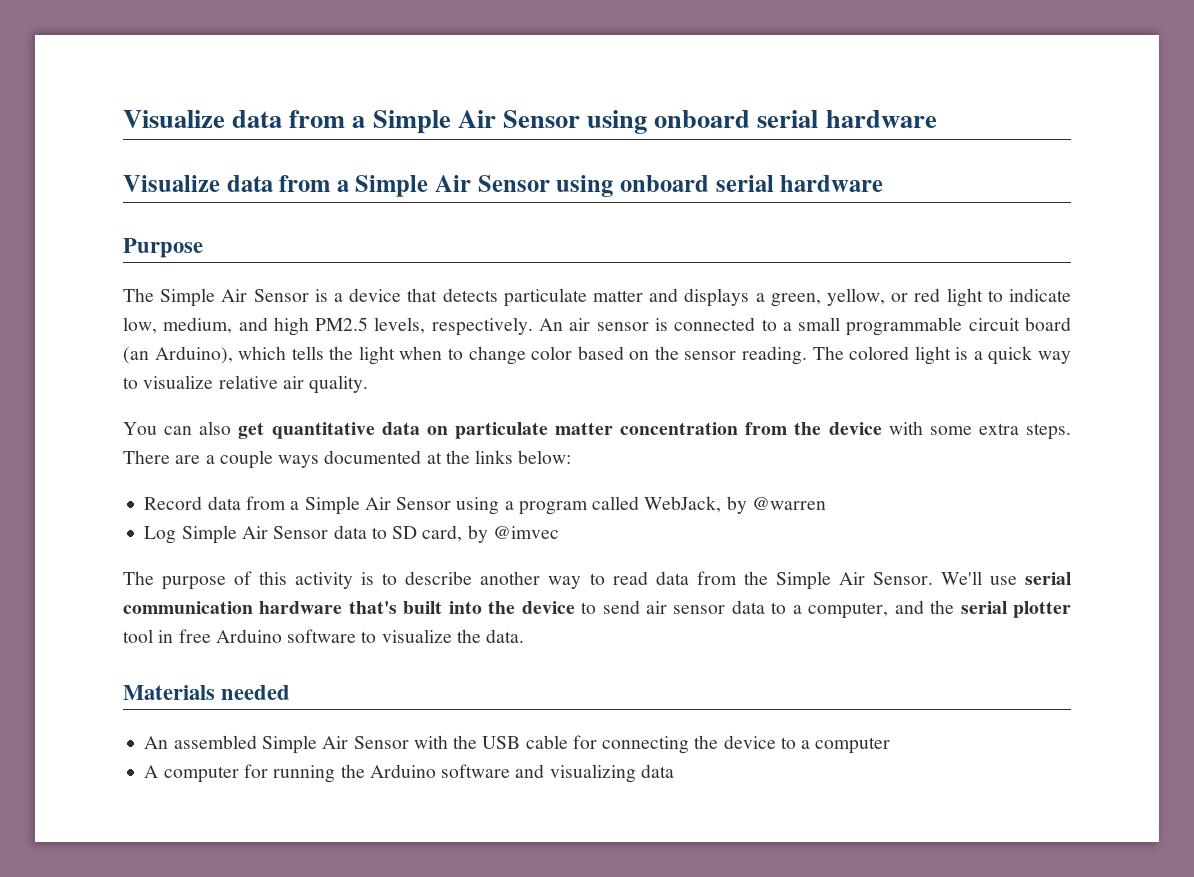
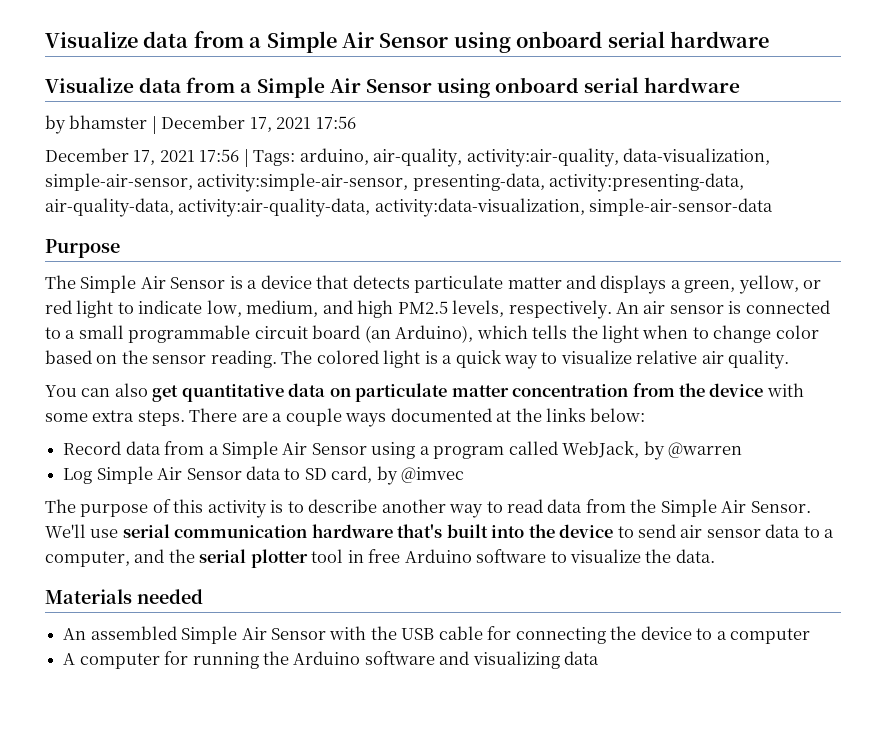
(884, 183) none -> [45,115,356,134] [45,148,771,167] [45,173,745,192] [45,198,774,217] // by bhamster | December 17, 2021 17:56 // December 17, 2021 17:56 | Tags: arduino, air-quality, activity:air-quality, data-visualization, simple-air-sensor, activity:simple-air-sensor, presenting-data, activity:presenting-data, air-quality-data, activity:air-quality-data, activity:data-visualization, simple-air-sensor-data

